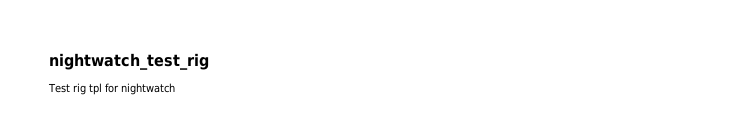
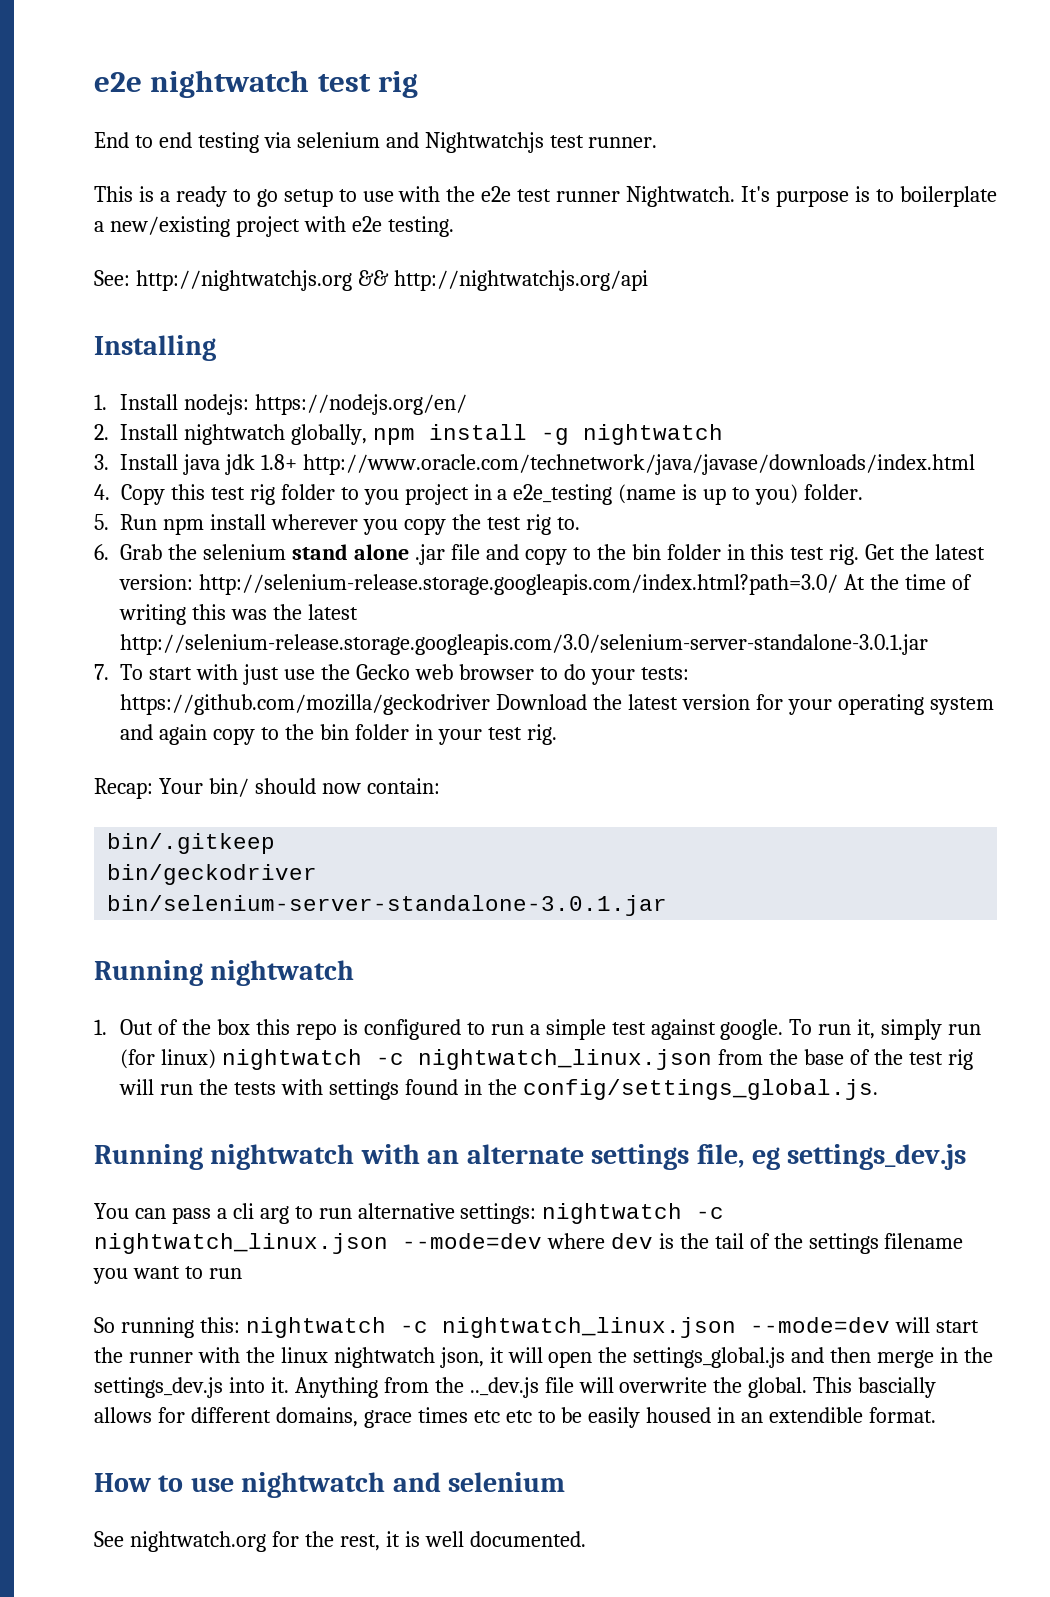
[49,53,209,70] [48,83,175,95] nightwatch_test_rig // Test rig tpl for nightwatch -> [94,70,419,98] [94,132,658,153] [94,186,997,207] [94,216,454,237] [94,270,648,291] [94,335,216,361] [94,394,468,415] [94,424,724,445] [94,454,976,475] [94,484,864,505] [94,514,580,535] [94,544,986,565] [119,574,973,595] [119,604,359,625] [120,634,929,655] [94,664,689,685] [120,694,994,715] [120,724,557,745] [94,778,440,799] [107,833,276,854] [107,864,318,885] [107,895,668,916] [94,960,355,986] [94,1019,982,1040] [120,1049,973,1070] [119,1079,878,1100] [94,1144,967,1170] [94,1203,725,1224] [94,1233,964,1254] [93,1266,242,1284] [94,1317,979,1338] [94,1347,994,1368] [94,1377,937,1398] [94,1407,937,1428] [94,1472,566,1498] [94,1531,586,1552] e2e nightwatch test rig // End to end testing via selenium and Nightwatchjs test runner. // This is a ready to go setup to use with the e2e test runner Nightwatch. It's purpose is to boilerplate a new/existing project with e2e testing. // See: http://nightwatchjs.org && http://nightwatchjs.org/api // Installing // 1. Install nodejs: https://nodejs.org/en/ // 2. Install nightwatch globally, npm install -g nightwatch // 3. Install java jdk 1.8+ http://www.oracle.com/technetwork/java/javase/downloads/index.html // 4. Copy this test rig folder to you project in a e2e_testing (name is up to you) folder. // 5. Run npm install wherever you copy the test rig to. // 6. Grab the selenium stand alone .jar file and copy to the bin folder in this test rig. Get the latest version: http://selenium-release.storage.googleapis.com/index.html?path=3.0/ At the time of writing this was the latest http://selenium-release.storage.googleapis.com/3.0/selenium-server-standalone-3.0.1.jar // 7. To start with just use the Gecko web browser to do your tests: https://github.com/mozilla/geckodriver Download the latest version for your operating system and again copy to the bin folder in your test rig. // Recap: Your bin/ should now contain: // bin/.gitkeep // bin/geckodriver // bin/selenium-server-standalone-3.0.1.jar // Running nightwatch // 1. Out of the box this repo is configured to run a simple test against google. To run it, simply run (for linux) nightwatch -c nightwatch_linux.json from the base of the test rig will run the tests with settings found in the config/settings_global.js. // Running nightwatch with an alternate settings file, eg settings_dev.js // You can pass a cli arg to run alternative settings: nightwatch -c nightwatch_linux.json --mode=dev where dev is the tail of the settings filename you want to run // So running this: nightwatch -c nightwatch_linux.json --mode=dev will start the runner with the linux nightwatch json, it will open the settings_global.js and then merge in the settings_dev.js into it. Anything from the .._dev.js file will overwrite the global. This bascially allows for different domains, grace times etc etc to be easily housed in an extendible format. // How to use nightwatch and selenium // See nightwatch.org for the rest, it is well documented.

